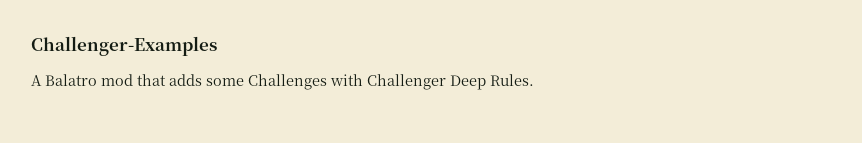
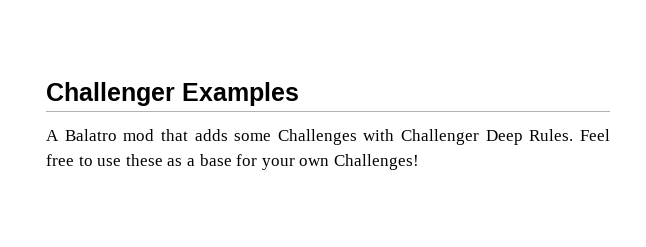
[31,36,217,56] Challenger-Examples -> [46,82,299,106] Challenger Examples
(534, 80) none -> [579,129,610,141] [46,154,419,170] Feel free to use these as a base for your own Challenges!

